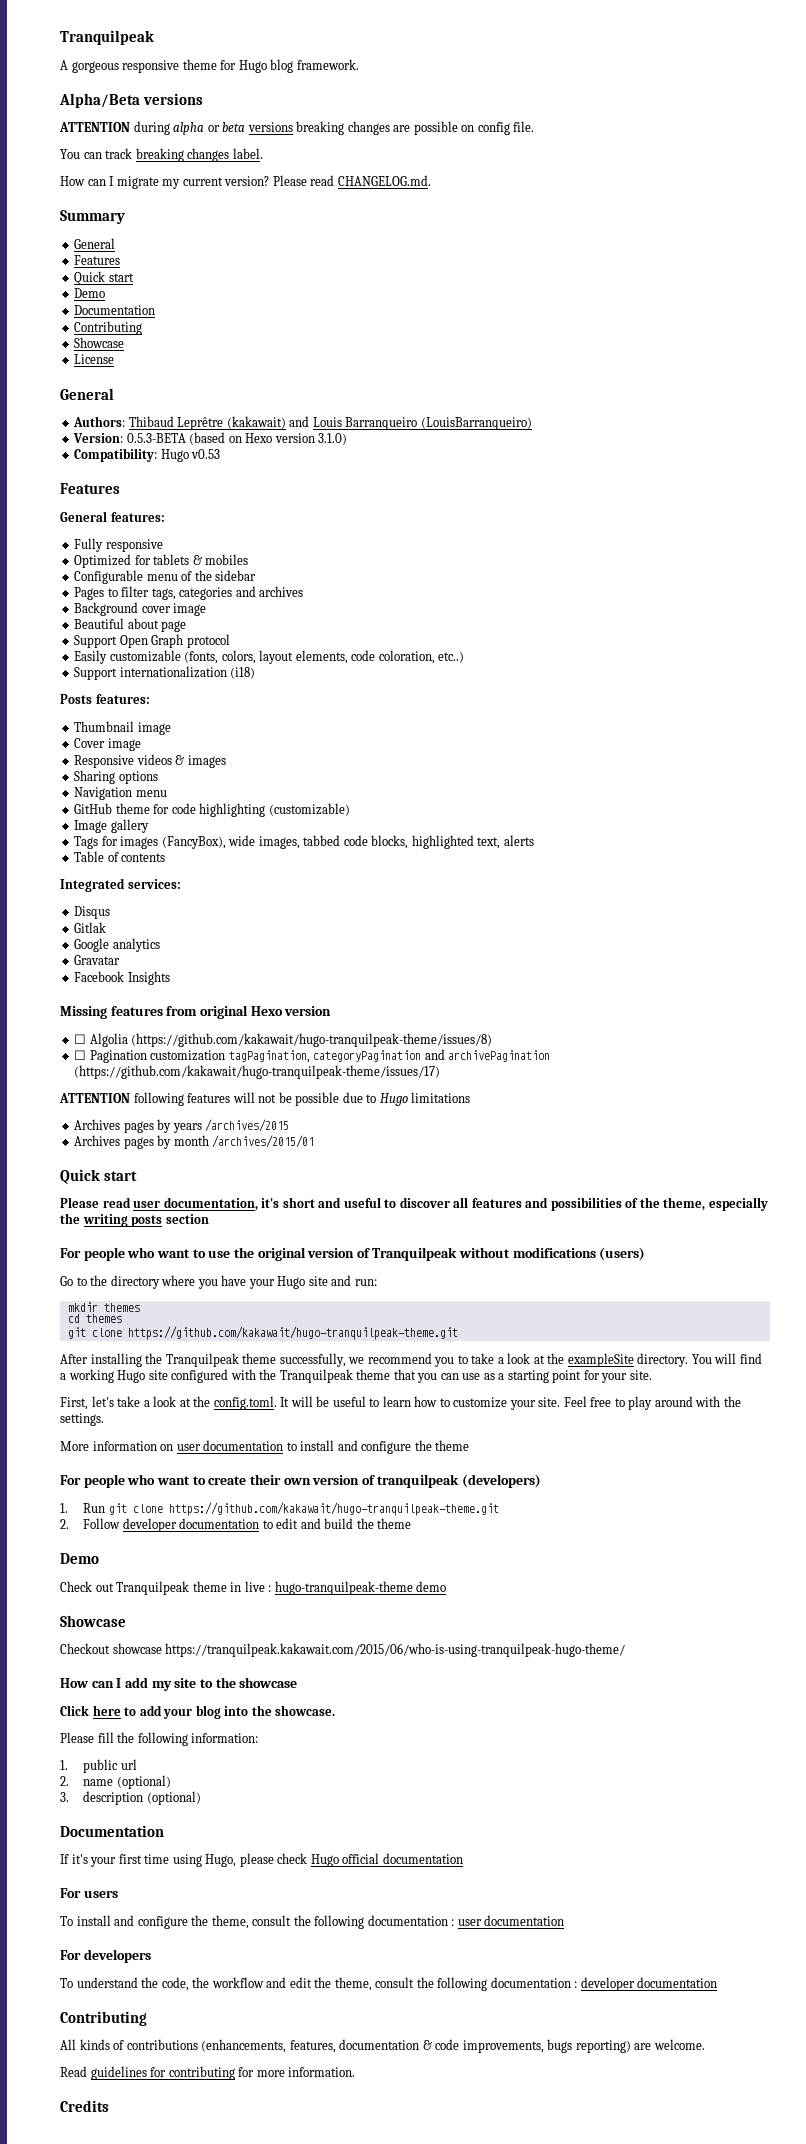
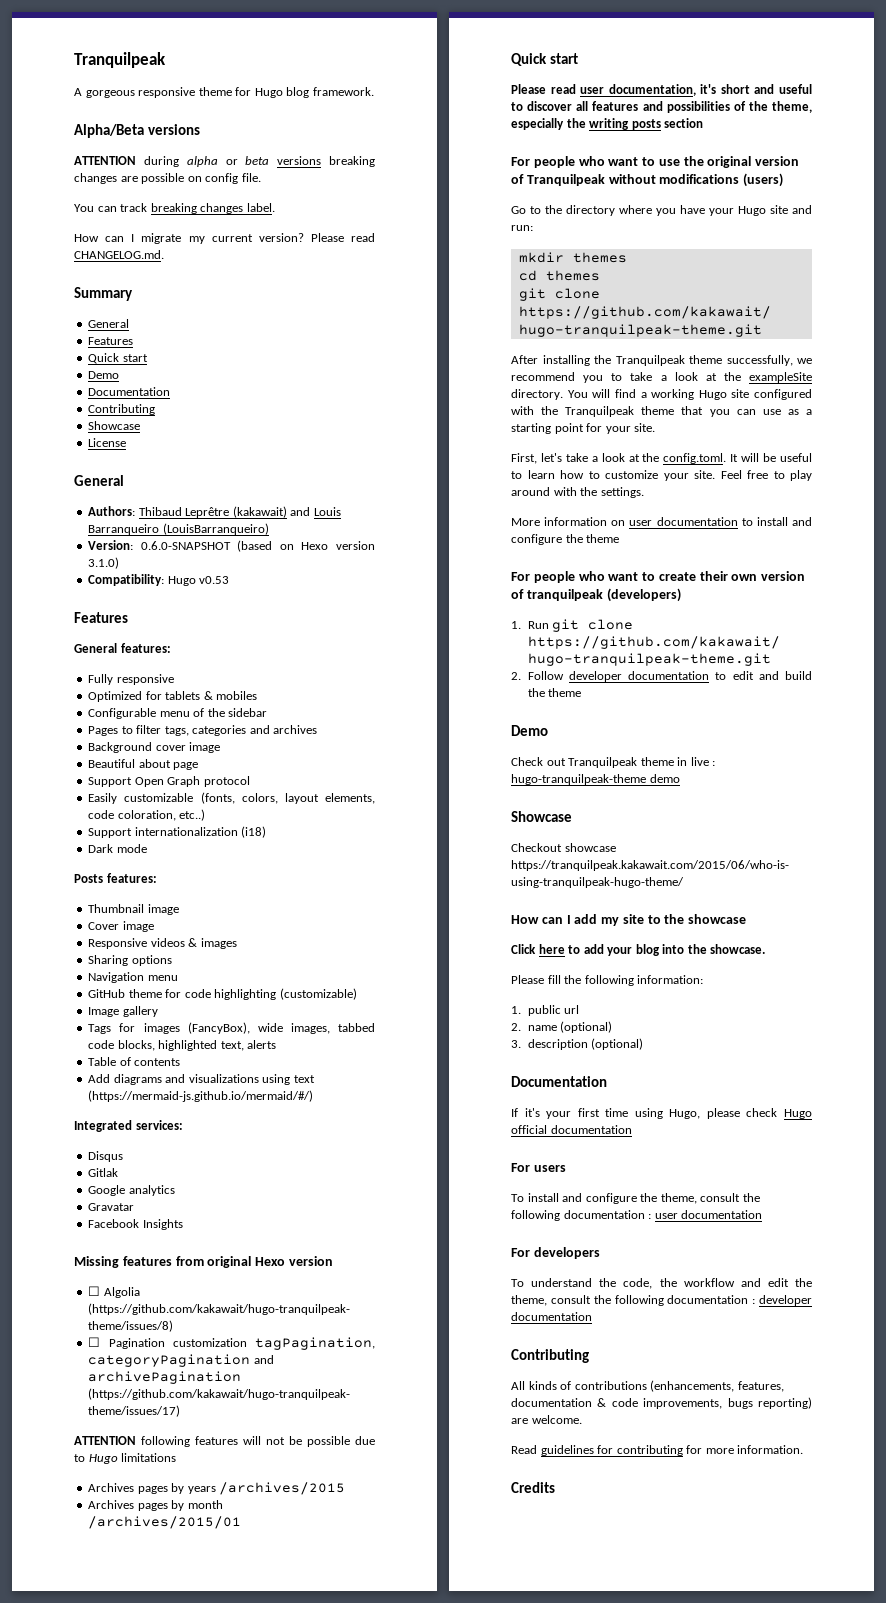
[126,433,186,443] 0.5.3-BETA -> [140,541,231,550] 0.6.0-SNAPSHOT
(256, 673) none -> [88,844,147,853] // Dark mode
(166, 857) none -> [88,1074,315,1085] [88,1090,314,1102] // Add diagrams and visualizations using text (https://mermaid-js.github.io/mermaid/#/)

